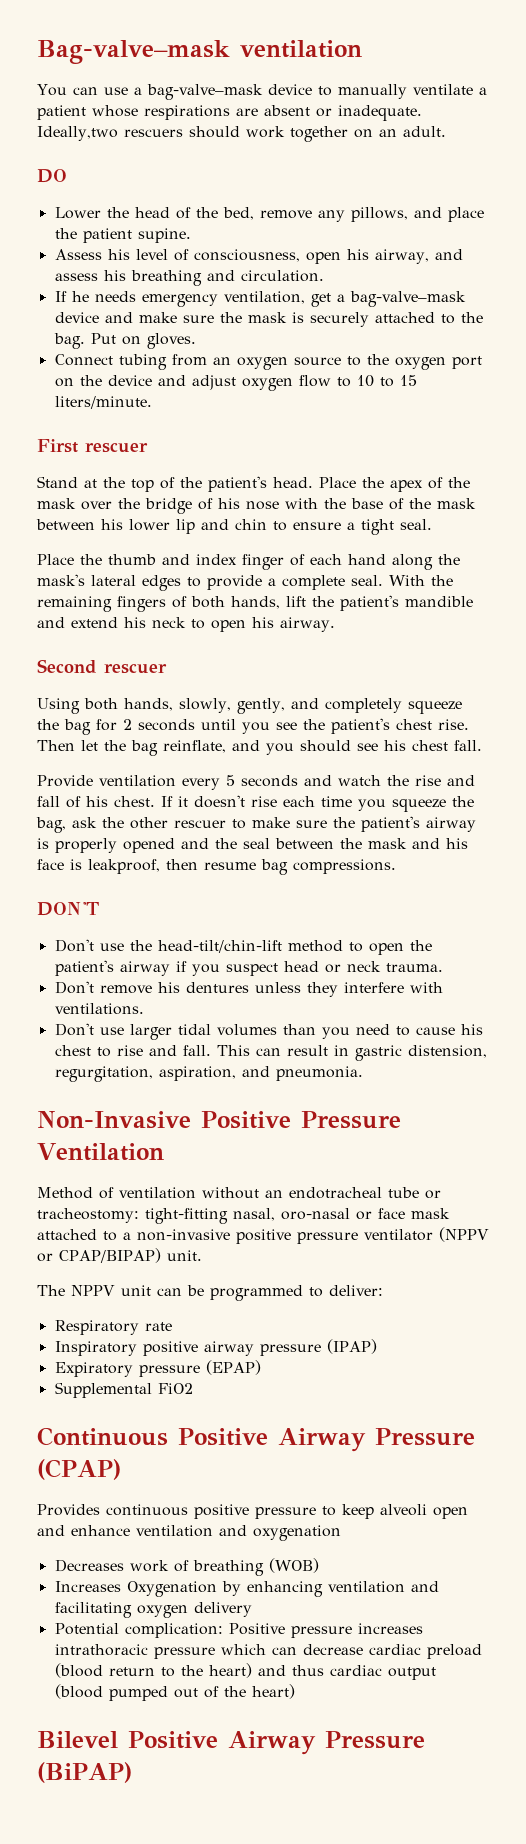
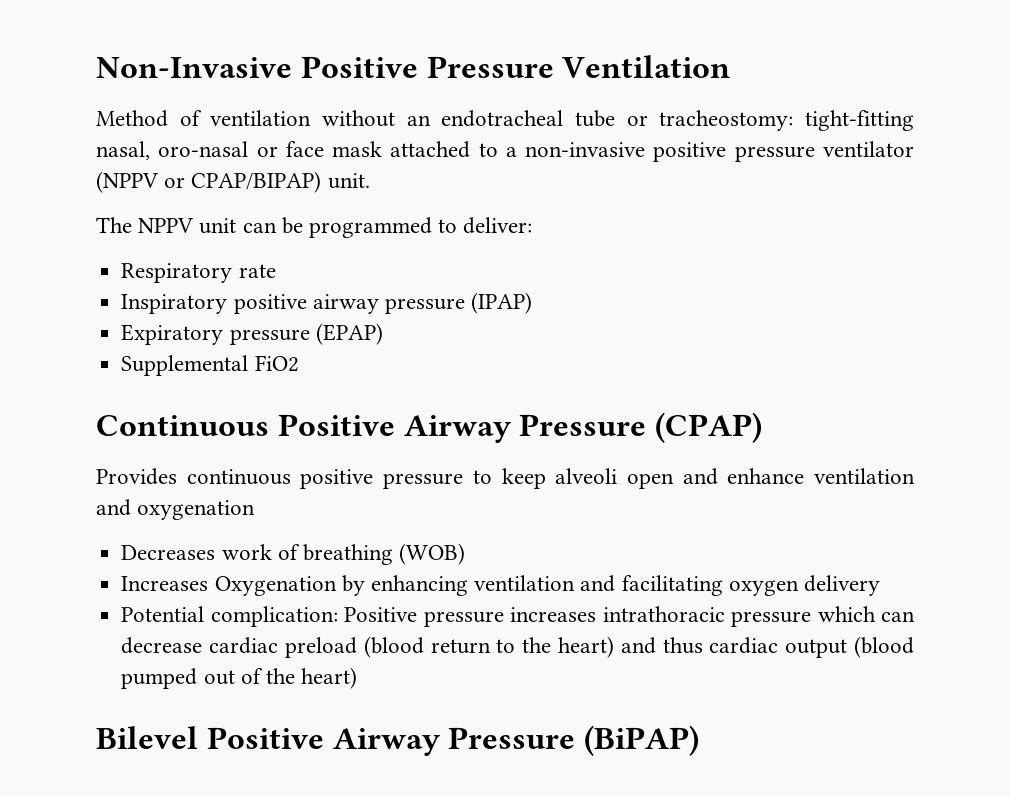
[37,40,362,64] [37,84,487,100] [37,105,422,121] [37,126,446,142] [37,169,67,183] [54,207,484,222] [54,228,191,243] [54,249,463,264] [54,270,324,286] [54,291,466,307] [54,312,483,327] [53,333,196,349] [54,354,482,370] [54,375,417,391] [54,396,152,409] [37,439,148,453] [37,476,470,492] [37,498,476,514] [36,519,432,535] [37,554,460,570] [37,574,453,591] [37,595,473,612] [37,617,335,632] [37,659,167,674] [37,698,462,714] [37,718,469,735] [37,740,482,756] [37,775,475,790] [37,795,474,812] [36,816,476,833] [37,838,468,853] [37,859,396,875] [37,902,99,916] [54,939,432,955] [54,960,443,976] [54,981,443,997] [54,1003,144,1015] [54,1023,483,1040] [54,1045,487,1061] [54,1066,363,1082] Bag-valve–mask ventilation // You can use a bag-valve–mask device to manually ventilate a patient whose respirations are absent or inadequate. Ideally,two rescuers should work together on an adult. // DO // Lower the head of the bed, remove any pillows, and place the patient supine. // Assess his level of consciousness, open his airway, and assess his breathing and circulation. // If he needs emergency ventilation, get a bag-valve–mask device and make sure the mask is securely attached to the bag. Put on gloves. // Connect tubing from an oxygen source to the oxygen port on the device and adjust oxygen flow to 10 to 15 liters/minute. // First rescuer // Stand at the top of the patient's head. Place the apex of the mask over the bridge of his nose with the base of the mask between his lower lip and chin to ensure a tight seal. // Place the thumb and index finger of each hand along the mask's lateral edges to provide a complete seal. With the remaining fingers of both hands, lift the patient's mandible and extend his neck to open his airway. // Second rescuer // Using both hands, slowly, gently, and completely squeeze the bag for 2 seconds until you see the patient's chest rise. Then let the bag reinflate, and you should see his chest fall. // Provide ventilation every 5 seconds and watch the rise and fall of his chest. If it doesn't rise each time you squeeze the bag, ask the other rescuer to make sure the patient's airway is properly opened and the seal between the mask and his face is leakproof, then resume bag compressions. // DON'T // Don't use the head-tilt/chin-lift method to open the patient's airway if you suspect head or neck trauma. // Don't remove his dentures unless they interfere with ventilations. // Don't use larger tidal volumes than you need to cause his chest to rise and fall. This can result in gastric distension, regurgitation, aspiration, and pneumonia. // -> (96, 67) none

